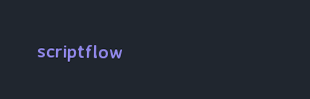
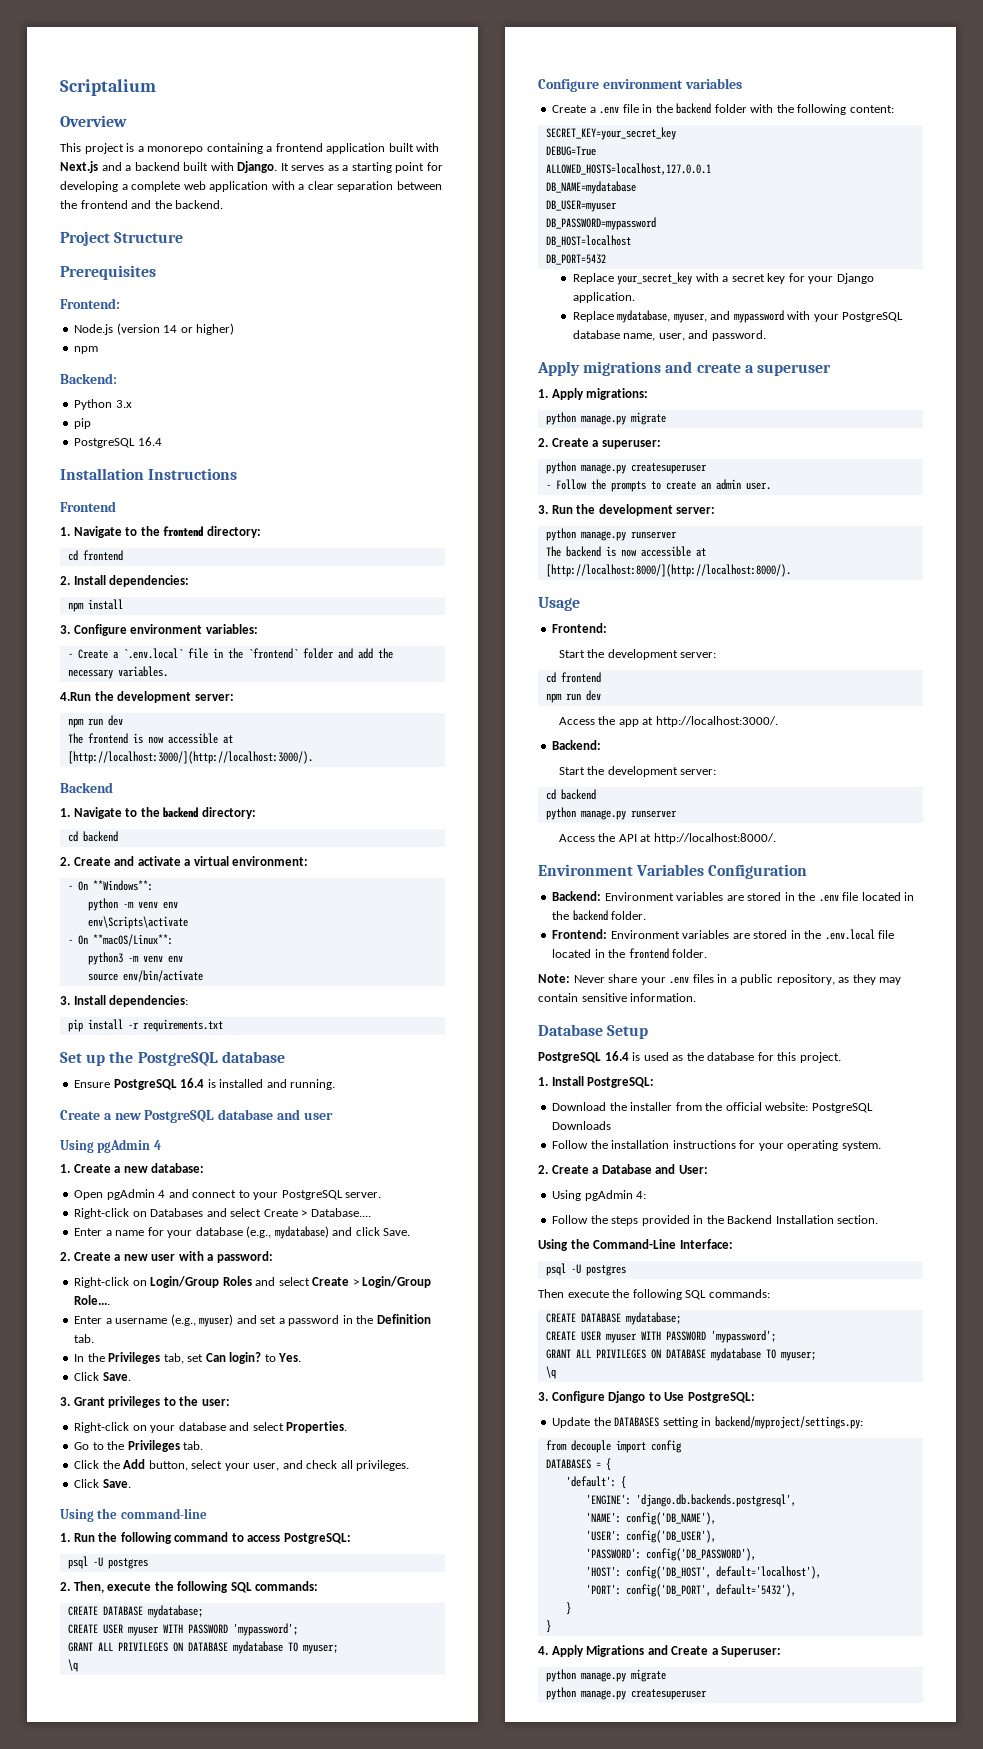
[36,44,124,63] scriptflow -> [60,79,156,96] [60,115,127,127] [60,143,440,154] [60,161,443,173] [60,181,442,192] [60,200,224,209] [60,231,184,246] [60,265,156,280] [60,298,120,309] [74,323,235,335] [74,346,99,354] [60,373,117,384] [74,399,132,410] [74,418,92,429] [74,437,162,448] [60,468,238,480] [60,501,116,512] [60,526,261,538] [67,550,123,561] [60,575,190,587] [67,599,123,612] [60,624,258,636] [67,648,393,659] [67,666,168,679] [60,691,234,703] [67,715,123,728] [67,733,233,744] [67,751,313,764] [60,782,113,793] [60,807,256,819] [67,831,118,842] [60,856,309,866] [67,880,153,891] [87,898,178,911] [87,916,188,929] [67,934,173,946] [87,952,183,965] [87,970,203,982] [60,995,189,1007] [67,1019,223,1032] [60,1051,285,1066] [74,1078,336,1090] [60,1109,333,1123] [60,1139,161,1153] [60,1163,205,1173] [74,1189,382,1200] [74,1208,371,1219] [74,1226,411,1239] [60,1251,273,1263] [74,1276,432,1288] [74,1295,111,1305] [74,1314,431,1327] [74,1334,95,1343] [74,1352,302,1364] [74,1372,131,1381] [60,1396,230,1408] [74,1421,348,1433] [74,1440,204,1452] [74,1459,410,1471] [74,1479,131,1488] [60,1508,207,1522] [60,1532,351,1544] [67,1556,148,1569] [60,1581,319,1593] [67,1605,203,1618] [67,1623,298,1636] [67,1641,338,1654] [67,1659,78,1672] [538,78,742,92] [552,103,894,115] [545,127,676,140] [545,146,596,156] [545,163,711,175] [545,181,636,194] [545,200,617,212] [545,217,656,230] [545,235,631,247] [545,254,606,265] [572,272,874,285] [572,292,635,303] [572,310,904,323] [572,330,766,341] [537,361,831,376] [538,388,649,400] [545,412,666,425] [538,438,661,449] [545,461,707,474] [545,479,771,492] [538,504,716,516] [545,528,677,541] [545,546,706,557] [545,564,791,577] [538,597,580,611] [552,623,608,633] [558,649,717,660] [545,672,601,683] [545,690,601,703] [558,716,778,727] [552,740,602,750] [558,766,717,777] [545,789,596,800] [545,807,677,820] [558,833,776,844] [538,864,808,879] [552,891,915,902] [552,910,647,921] [552,929,895,940] [552,948,708,959] [538,974,902,985] [538,993,697,1002] [538,1024,649,1039] [538,1051,841,1063] [538,1076,655,1088] [552,1102,873,1113] [552,1121,612,1130] [552,1140,881,1151] [538,1164,708,1174] [552,1190,647,1201] [552,1215,879,1226] [538,1239,733,1251] [545,1263,626,1276] [538,1289,770,1300] [545,1312,681,1325] [545,1330,776,1343] [545,1348,816,1361] [545,1366,556,1379] [538,1391,755,1403] [552,1416,863,1429] [545,1440,682,1453] [545,1458,611,1471] [565,1476,626,1489] [585,1494,796,1507] [585,1512,716,1525] [585,1530,716,1543] [585,1548,756,1561] [585,1566,821,1579] [585,1584,796,1597] [565,1602,571,1615] [545,1620,551,1633] [538,1645,782,1657] [545,1669,666,1682] [545,1687,707,1700] Scriptalium // Overview // This project is a monorepo containing a frontend application built with Next.js and a backend built with Django. It serves as a starting point for developing a complete web application with a clear separation between the frontend and the backend. // Project Structure // Prerequisites // Frontend: // Node.js (version 14 or higher) // npm // Backend: // Python 3.x // pip // PostgreSQL 16.4 // Installation Instructions // Frontend // 1. Navigate to the frontend directory: // cd frontend // 2. Install dependencies: // npm install // 3. Configure environment variables: // - Create a `.env.local` file in the `frontend` folder and add the necessary variables. // 4.Run the development server: // npm run dev // The frontend is now accessible at [http://localhost:3000/](http://localhost:3000/). // Backend // 1. Navigate to the backend directory: // cd backend // 2. Create and activate a virtual environment: // - On **Windows**: // python -m venv env // env\Scripts\activate // - On **macOS/Linux**: // python3 -m venv env // source env/bin/activate // 3. Install dependencies: // pip install -r requirements.txt // Set up the PostgreSQL database // Ensure PostgreSQL 16.4 is installed and running. // Create a new PostgreSQL database and user // Using pgAdmin 4 // 1. Create a new database: // Open pgAdmin 4 and connect to your PostgreSQL server. // Right-click on Databases and select Create > Database.... // Enter a name for your database (e.g., mydatabase) and click Save. // 2. Create a new user with a password: // Right-click on Login/Group Roles and select Create > Login/Group Role.... // Enter a username (e.g., myuser) and set a password in the Definition tab. // In the Privileges tab, set Can login? to Yes. // Click Save. // 3. Grant privileges to the user: // Right-click on your database and select Properties. // Go to the Privileges tab. // Click the Add button, select your user, and check all privileges. // Click Save. // Using the command-line // 1. Run the following command to access PostgreSQL: // psql -U postgres // 2. Then, execute the following SQL commands: // CREATE DATABASE mydatabase; // CREATE USER myuser WITH PASSWORD 'mypassword'; // GRANT ALL PRIVILEGES ON DATABASE mydatabase TO myuser; // \q // Configure environment variables // Create a .env file in the backend folder with the following content: // SECRET_KEY=your_secret_key // DEBUG=True // ALLOWED_HOSTS=localhost,127.0.0.1 // DB_NAME=mydatabase // DB_USER=myuser // DB_PASSWORD=mypassword // DB_HOST=localhost // DB_PORT=5432 // Replace your_secret_key with a secret key for your Django application. // Replace mydatabase, myuser, and mypassword with your PostgreSQL database name, user, and password. // Apply migrations and create a superuser // 1. Apply migrations: // python manage.py migrate // 2. Create a superuser: // python manage.py createsuperuser // - Follow the prompts to create an admin user. // 3. Run the development server: // python manage.py runserver // The backend is now accessible at [http://localhost:8000/](http://localhost:8000/). // Usage // Frontend: // Start the development server: // cd frontend // npm run dev // Access the app at http://localhost:3000/. // Backend: // Start the development server: // cd backend // python manage.py runserver // Access the API at http://localhost:8000/. // Environment Variables Configuration // Backend: Environment variables are stored in the .env file located in the backend folder. // Frontend: Environment variables are stored in the .env.local file located in the frontend folder. // Note: Never share your .env files in a public repository, as they may contain sensitive information. // Database Setup // PostgreSQL 16.4 is used as the database for this project. // 1. Install PostgreSQL: // Download the installer from the official website: PostgreSQL Downloads // Follow the installation instructions for your operating system. // 2. Create a Database and User: // Using pgAdmin 4: // Follow the steps provided in the Backend Installation section. // Using the Command-Line Interface: // psql -U postgres // Then execute the following SQL commands: // CREATE DATABASE mydatabase; // CREATE USER myuser WITH PASSWORD 'mypassword'; // GRANT ALL PRIVILEGES ON DATABASE mydatabase TO myuser; // \q // 3. Configure Django to Use PostgreSQL: // Update the DATABASES setting in backend/myproject/settings.py: // from decouple import config // DATABASES = { // 'default': { // 'ENGINE': 'django.db.backends.postgresql', // 'NAME': config('DB_NAME'), // 'USER': config('DB_USER'), // 'PASSWORD': config('DB_PASSWORD'), // 'HOST': config('DB_HOST', default='localhost'), // 'PORT': config('DB_PORT', default='5432'), // } // } // 4. Apply Migrations and Create a Superuser: // python manage.py migrate // python manage.py createsuperuser

